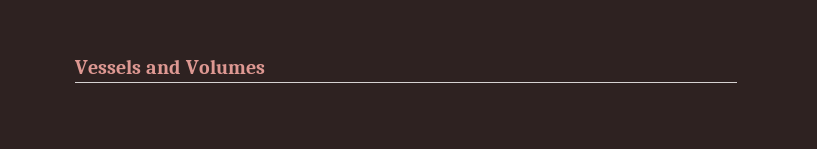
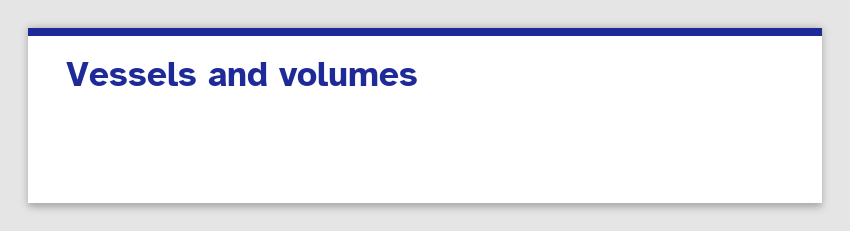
[184,59,265,74] Volumes -> [279,62,418,86] volumes

